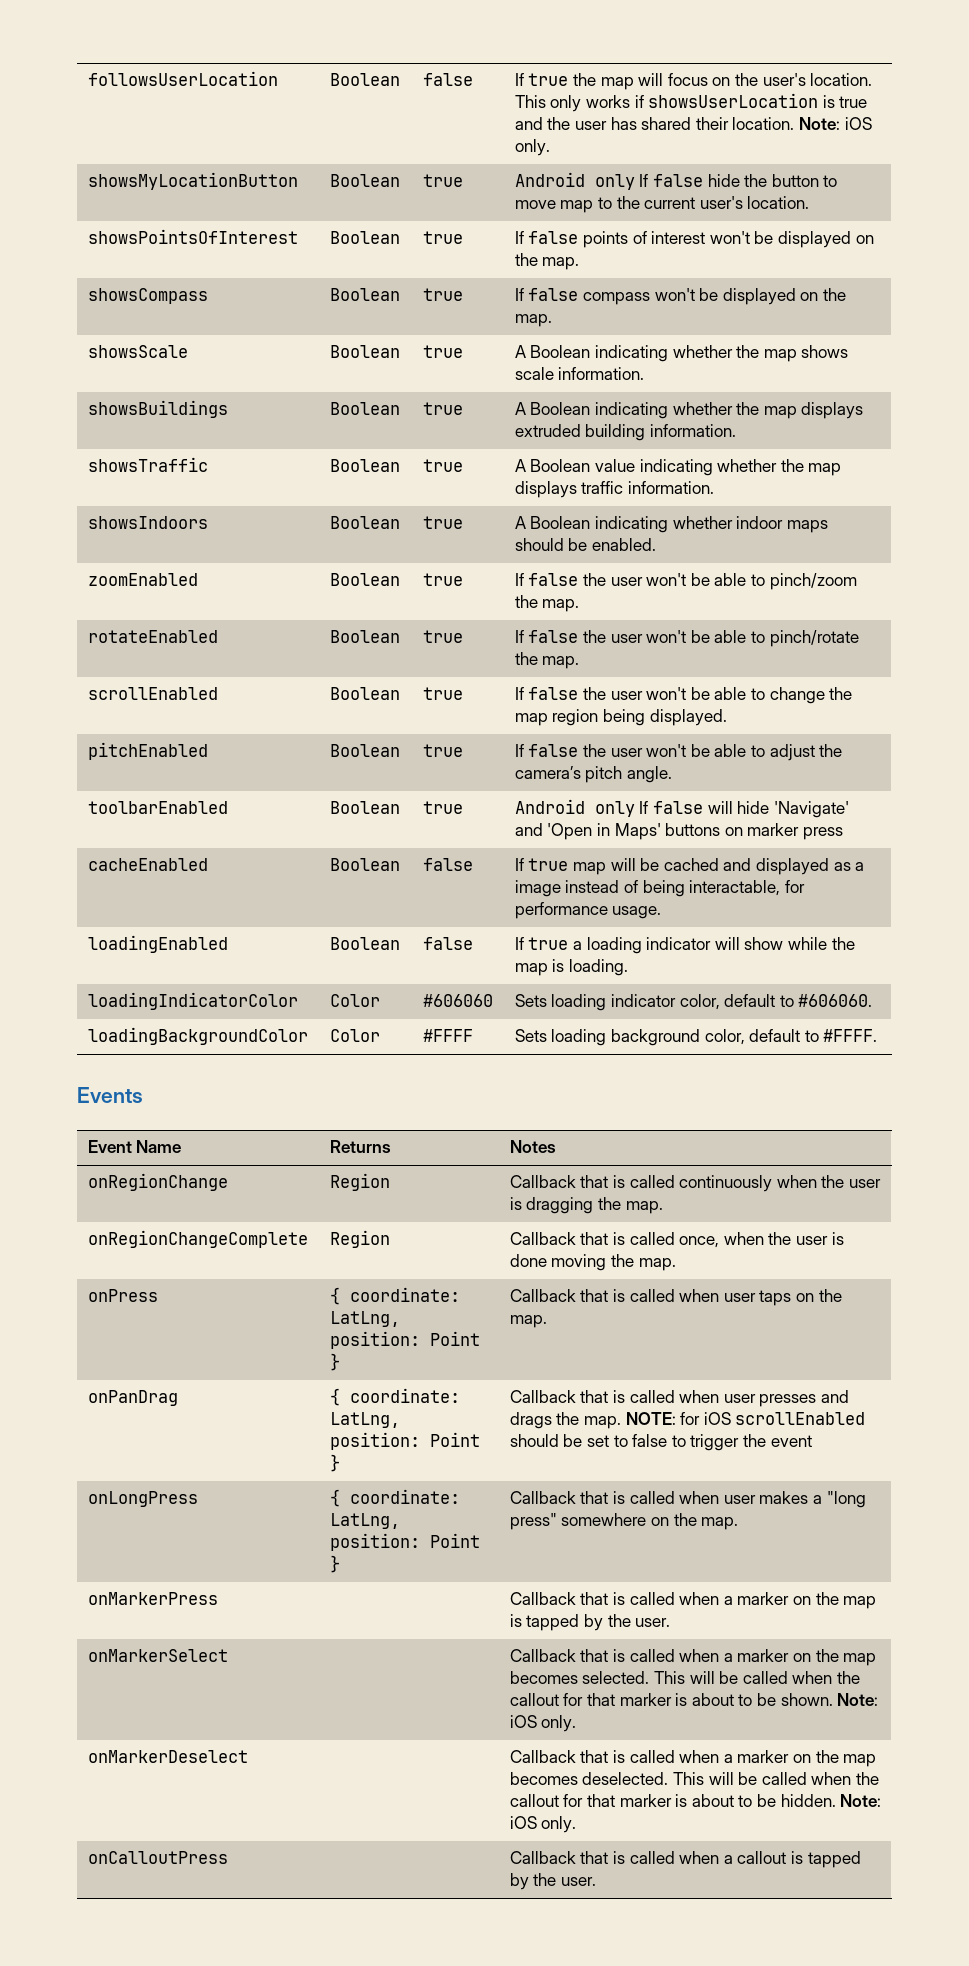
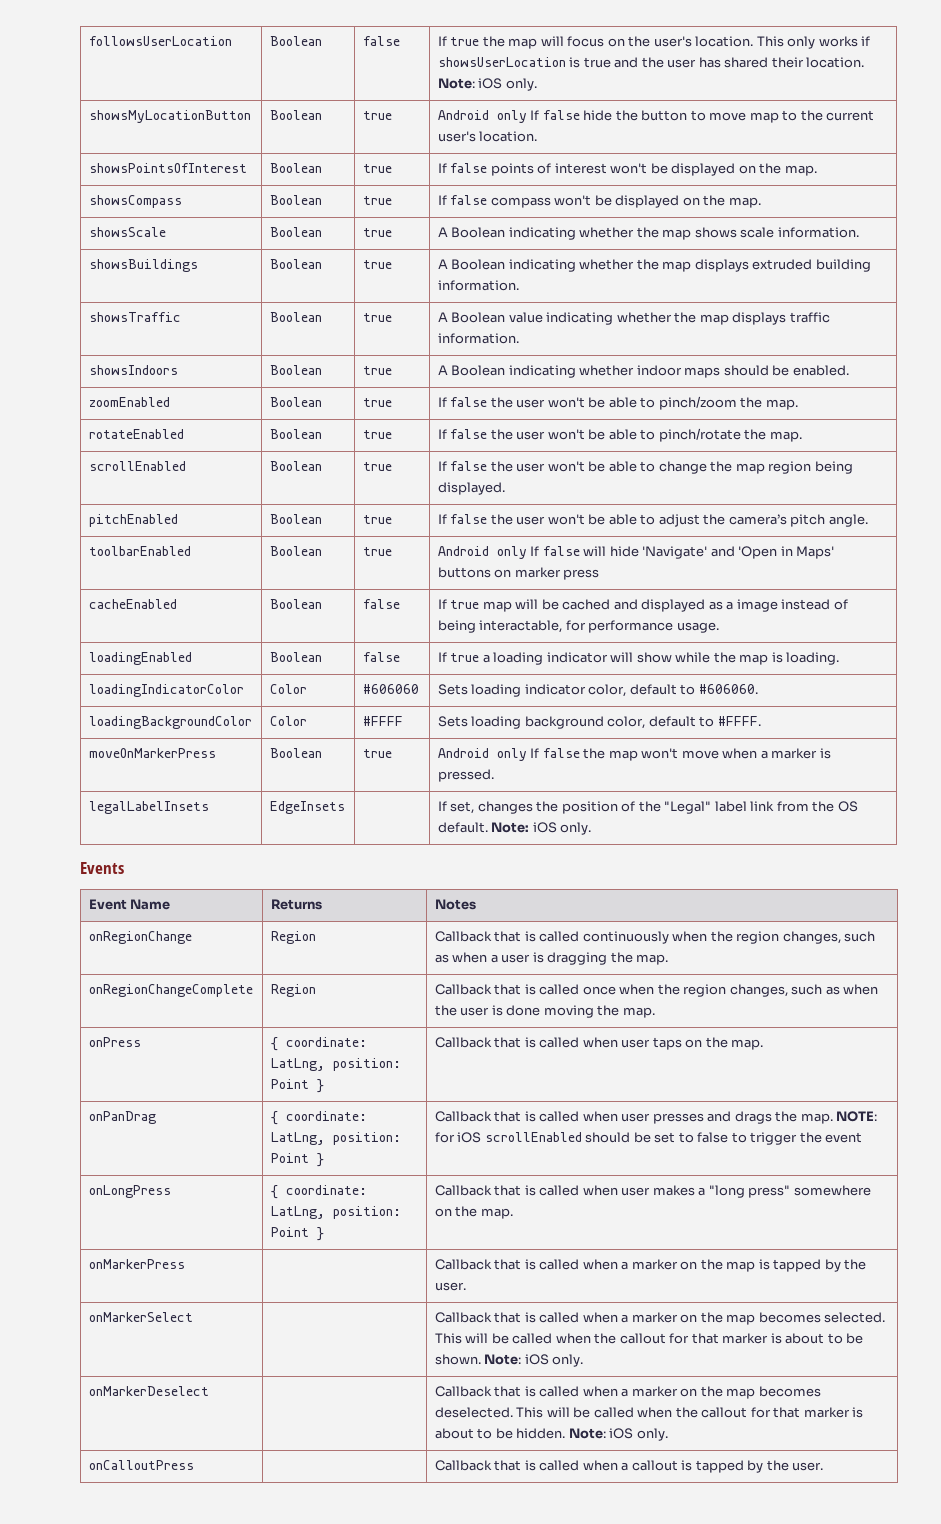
(878, 1035) none -> [88,748,216,758] [269,748,322,758] [362,749,392,758] [437,748,831,761] [437,769,494,782] [88,801,209,814] [269,801,345,814] [437,801,858,814] [437,822,592,835] // moveOnMarkerPress | Boolean | true | Android only If false the map won't move when a marker is pressed. // legalLabelInsets | EdgeInsets | | If set, changes the position of the "Legal" label link from the OS default. Note: iOS only.
(845, 1181) none -> [736,931,876,944] [434,952,498,963] region changes, such as when a
[679,1236,720,1248] once, -> [582,984,840,997] once when the region changes, such as

